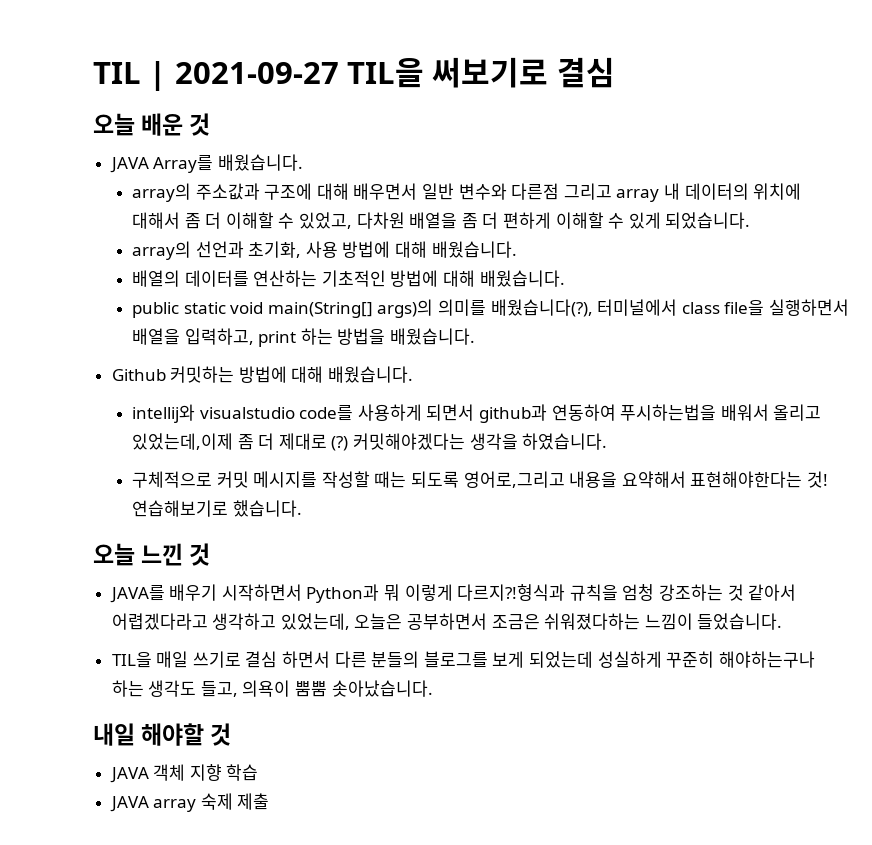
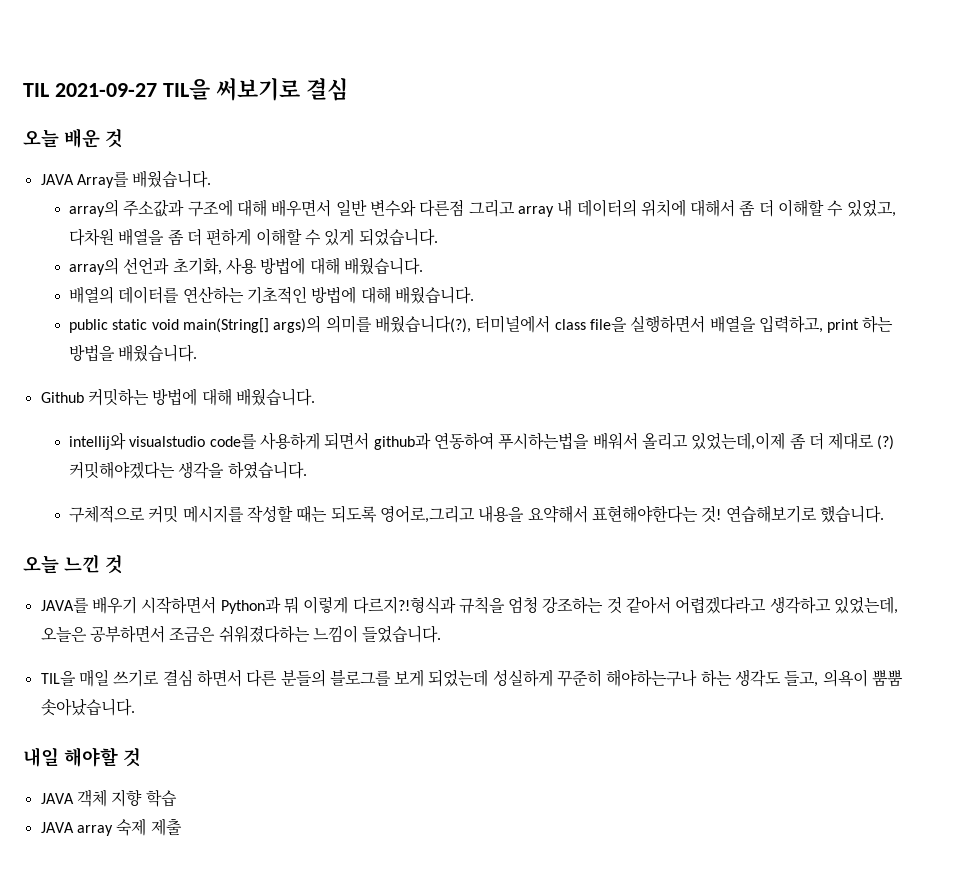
[149,61,167,91] | -> (49, 90) none

